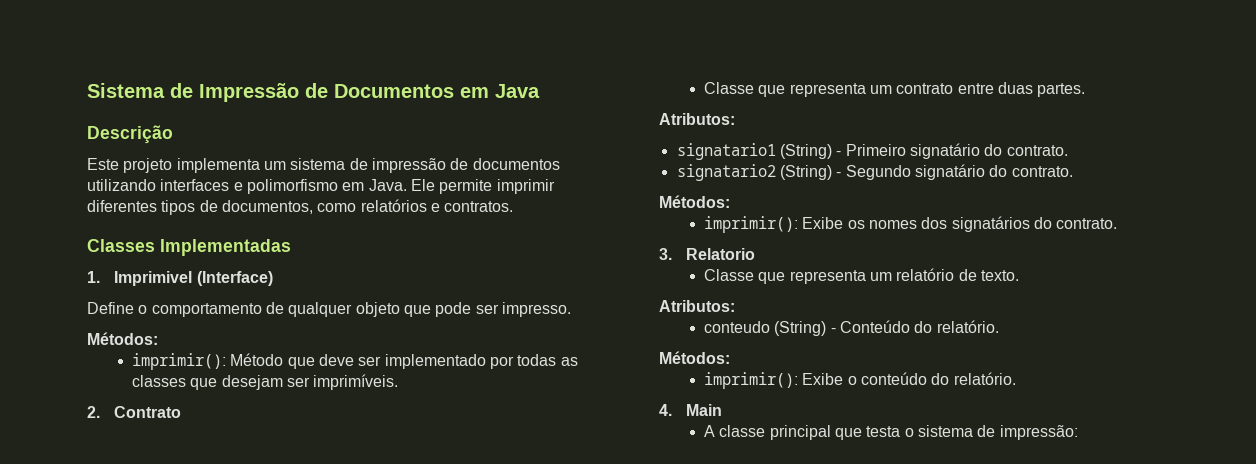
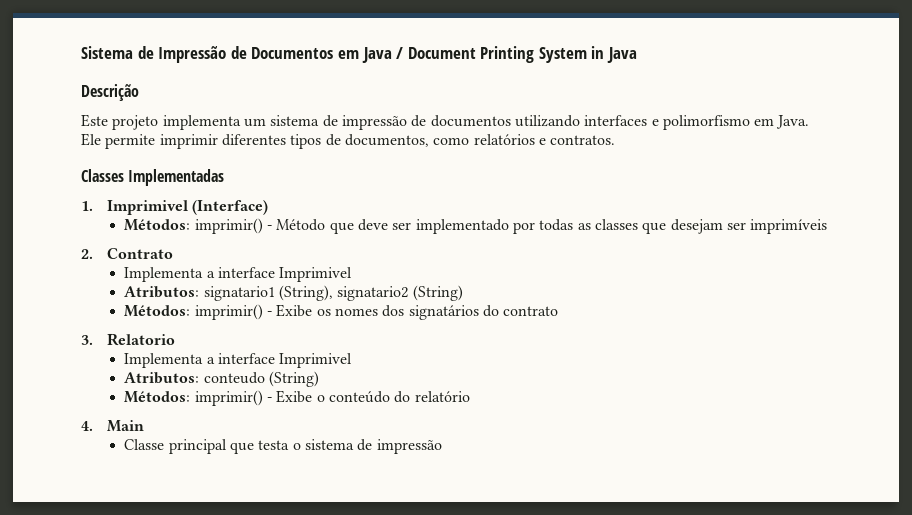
(540, 91) none -> [396,46,638,63] / Document Printing System in Java
[87,302,571,317] [87,332,158,345] [131,353,226,370] // Define o comportamento de qualquer objeto que pode ser impresso. // Métodos: // imprimir(): -> [124,218,273,234] // Métodos: imprimir() -
[313,374,399,390] imprimíveis. -> [750,219,828,234] imprimíveis
[703,82,1086,97] [659,113,735,125] [676,143,1068,160] [676,164,1073,181] [659,195,730,208] [703,216,798,233] Classe que representa um contrato entre duas partes. // Atributos: // signatario1 (String) - Primeiro signatário do contrato. // signatario2 (String) - Segundo signatário do contrato. // Métodos: // imprimir(): -> [124,267,353,282] [124,285,463,301] [124,304,273,320] Implementa a interface Imprimivel // Atributos: signatario1 (String), signatario2 (String) // Métodos: imprimir() -
[1056,218,1118,229] contrato. -> [503,306,559,316] contrato
[703,268,1019,284] [659,300,735,312] Classe que representa um relatório de texto. // Atributos: // -> [124,353,353,368] [124,372,200,384] Implementa a interface Imprimivel // Atributos:
[830,320,999,333] [659,351,730,364] [703,372,798,389] - Conteúdo do relatório. // Métodos: // imprimir(): -> [124,390,273,406] // Métodos: imprimir() -
[953,372,1016,385] relatório. -> [414,391,470,402] relatório
[703,425,766,437] A classe -> [124,439,165,450] Classe
[999,425,1078,440] impressão: -> [376,439,442,454] impressão

